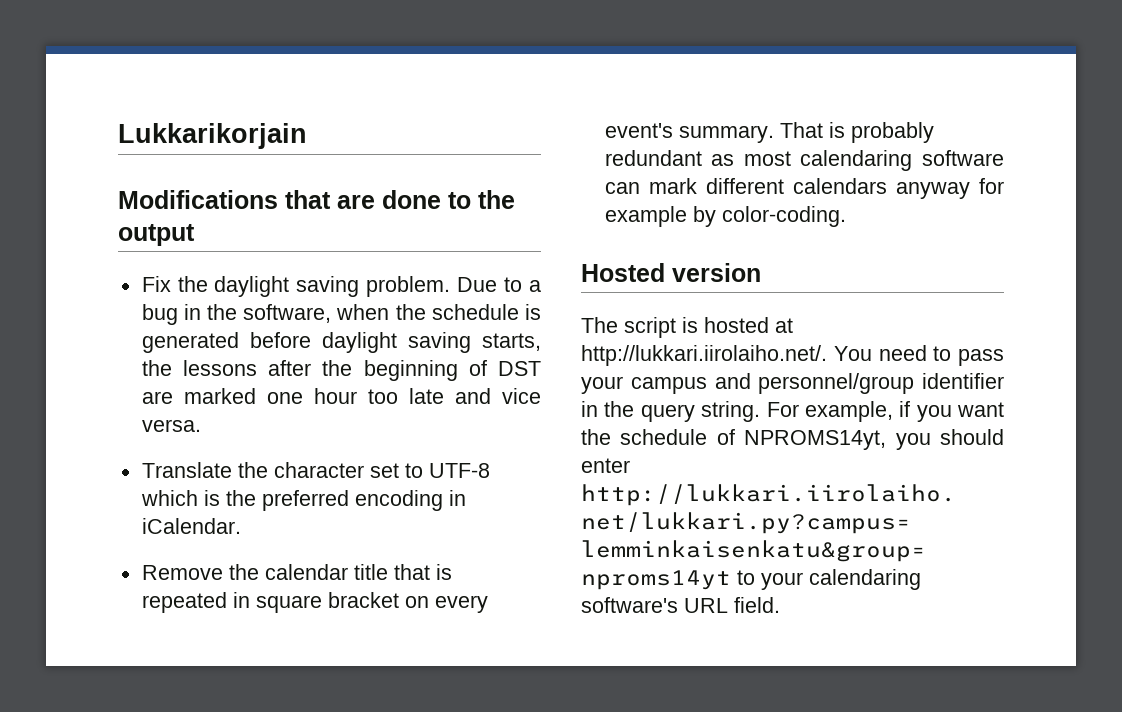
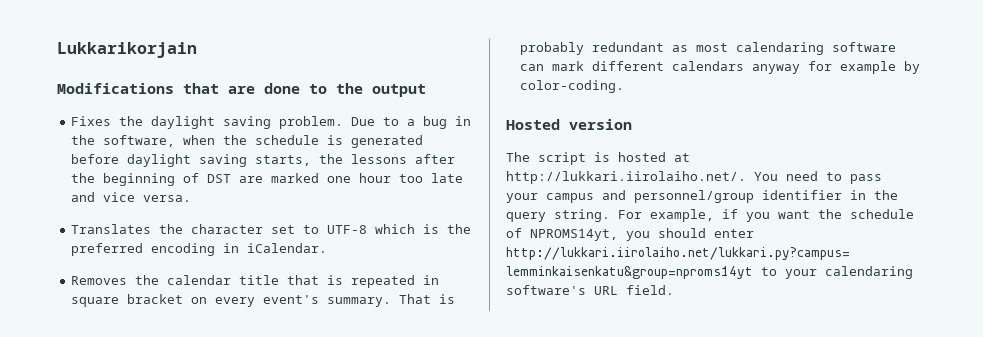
[141,276,171,292] Fix -> [71,116,112,126] Fixes
[141,462,232,478] Translate -> [71,224,152,234] Translates
[141,565,223,580] Remove -> [71,276,128,285] Removes

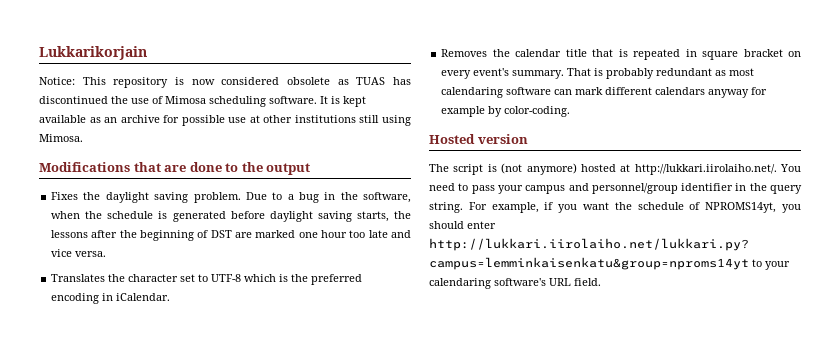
(197, 50) none -> [39,77,411,88] [39,96,366,107] [39,115,411,126] [39,134,83,142] // Notice: This repository is now considered obsolete as TUAS has discontinued the use of Mimosa scheduling software. It is kept available as an archive for possible use at other institutions still using Mimosa.
(610, 157) none -> [501,163,577,175] (not anymore)

